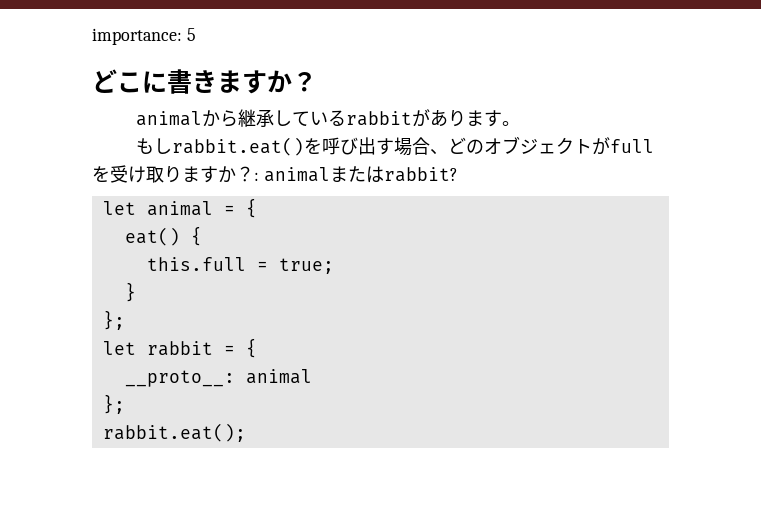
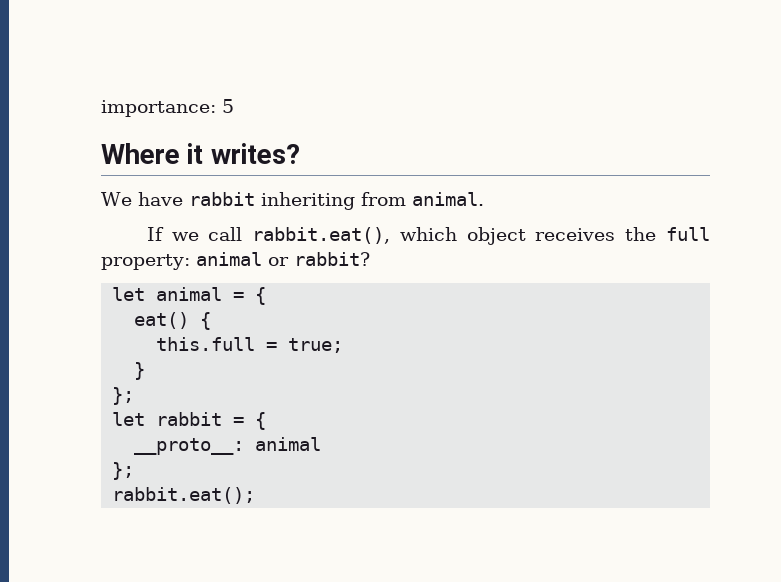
[92,69,317,94] [135,109,520,127] [135,136,654,156] [92,165,384,183] どこに書きますか？ // animalから継承しているrabbitがあります。 // もしrabbit.eat()を呼び出す場合、どのオブジェクトがfullを受け取りますか？: animalまたは -> [101,143,300,164] [101,192,484,210] [146,227,710,245] [101,252,289,270] Where it writes? // We have rabbit inheriting from animal. // If we call rabbit.eat(), which object receives the full property: animal or

